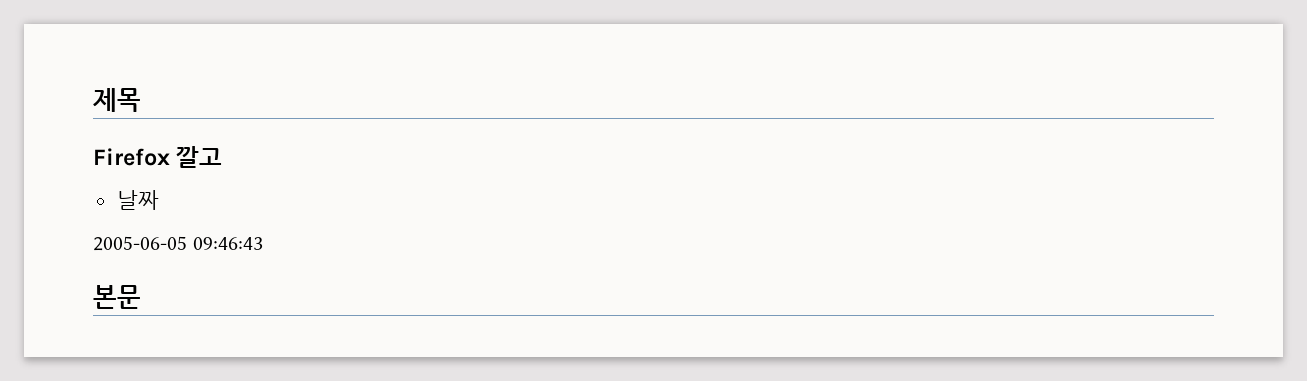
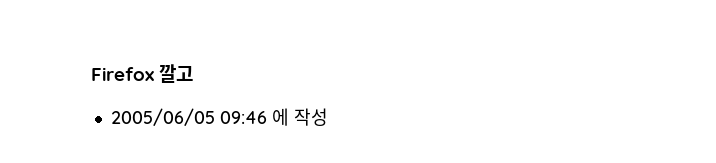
[93,88,141,112] 제목 // -> (91, 74) none
[116,190,159,210] [93,236,263,251] [93,285,141,309] 날짜 // 2005-06-05 09:46:43 // 본문 -> [110,108,328,126] 2005/06/05 09:46 에 작성

